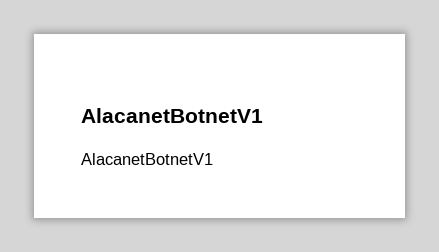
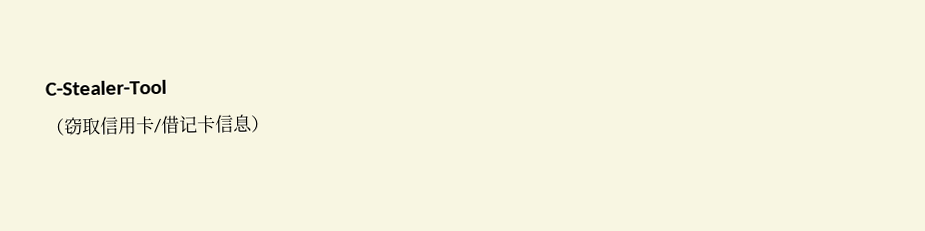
[81,108,263,123] [81,153,213,165] AlacanetBotnetV1 // AlacanetBotnetV1 -> [45,79,167,96] [45,114,270,136] C-Stealer-Tool // （窃取信用卡/借记卡信息）

